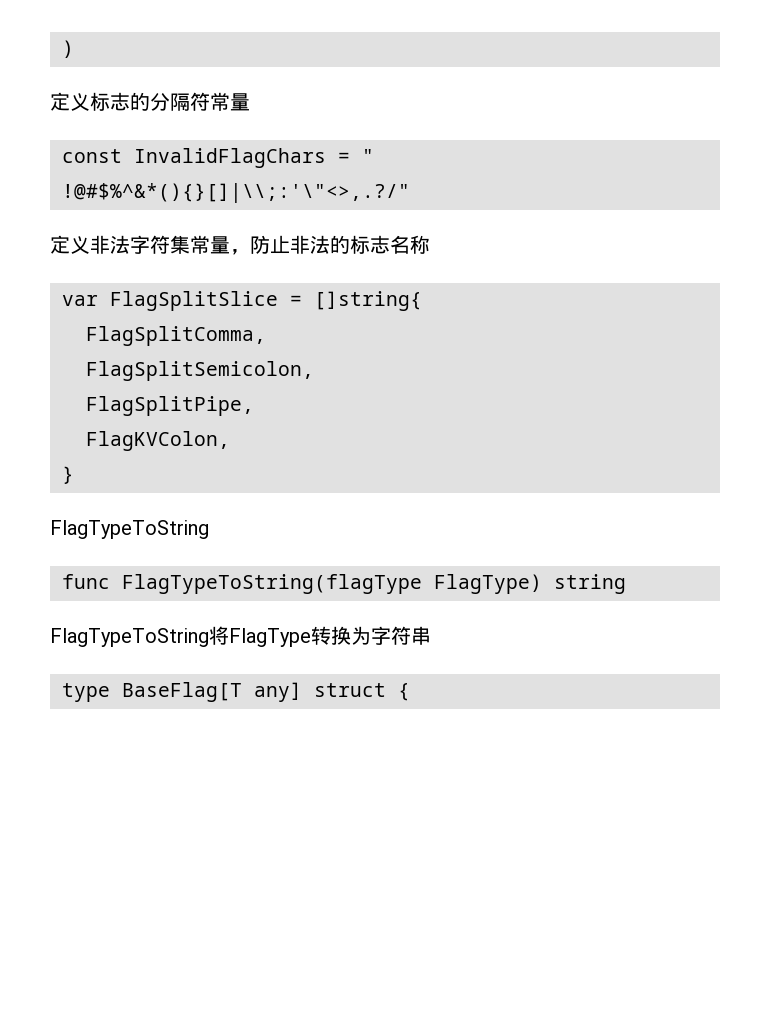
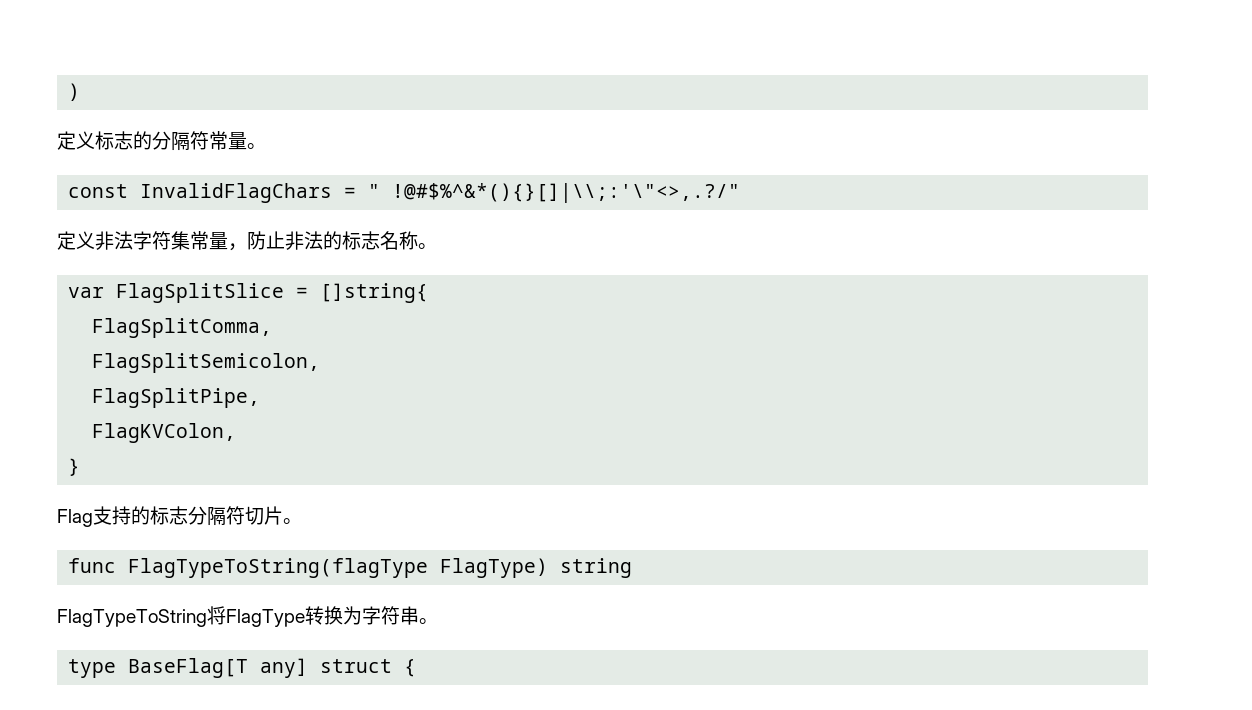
(250, 102) none -> [247,143,266,149] 。
(430, 244) none -> [418,243,437,249] 。
[50,520,209,539] FlagTypeToString -> [57,506,302,527] Flag支持的标志分隔符切片。
(431, 635) none -> [419,618,438,624] 。

